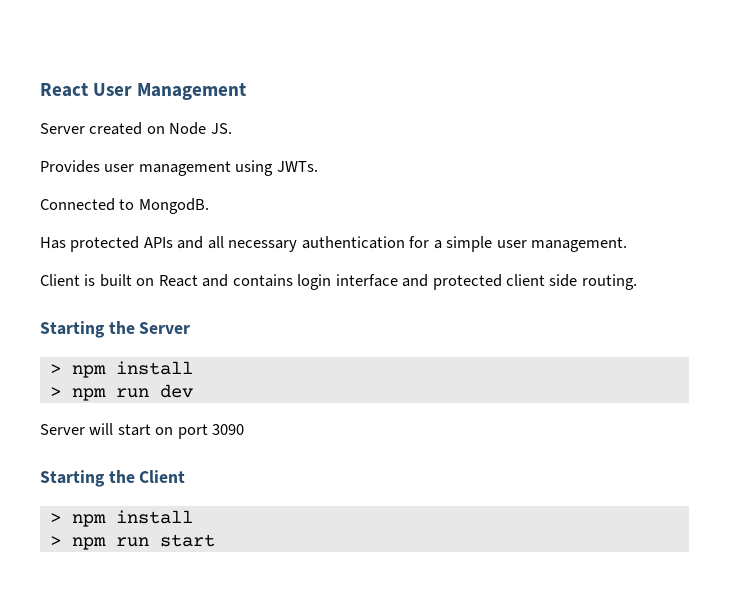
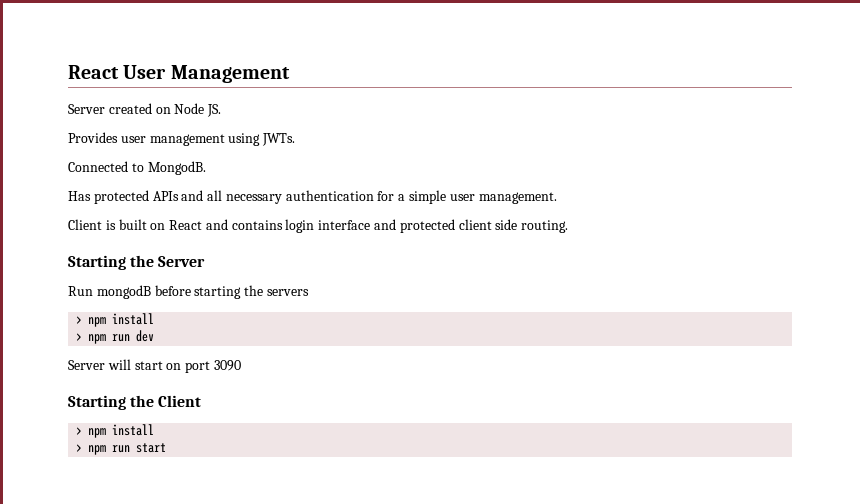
(191, 328) none -> [68,285,309,299] // Run mongodB before starting the servers

